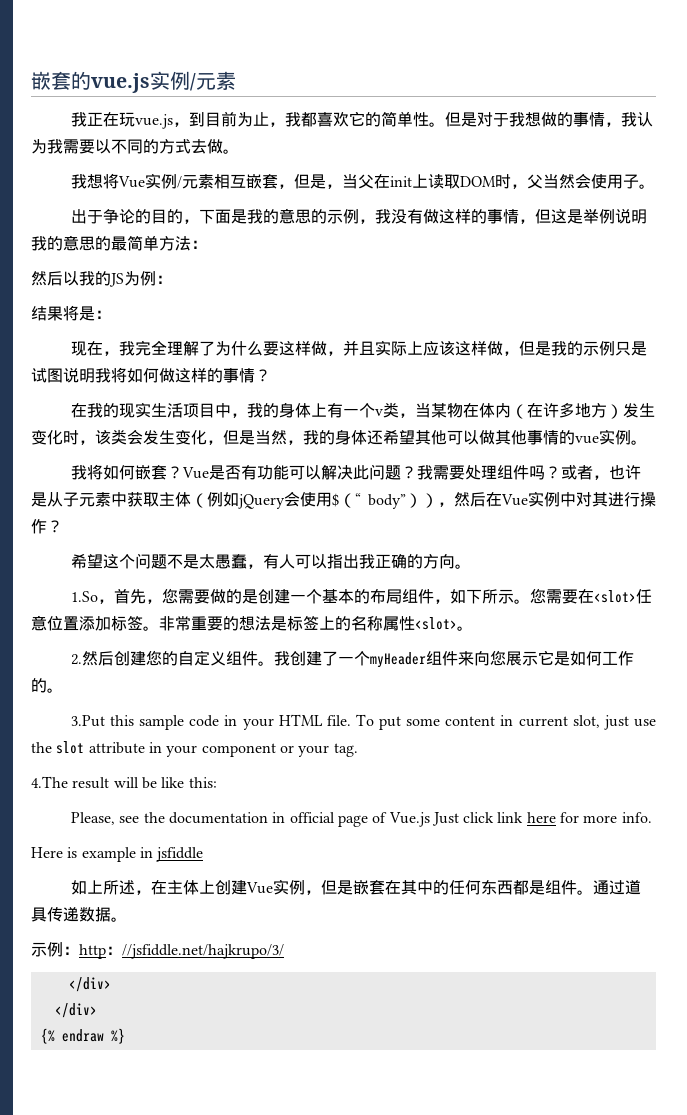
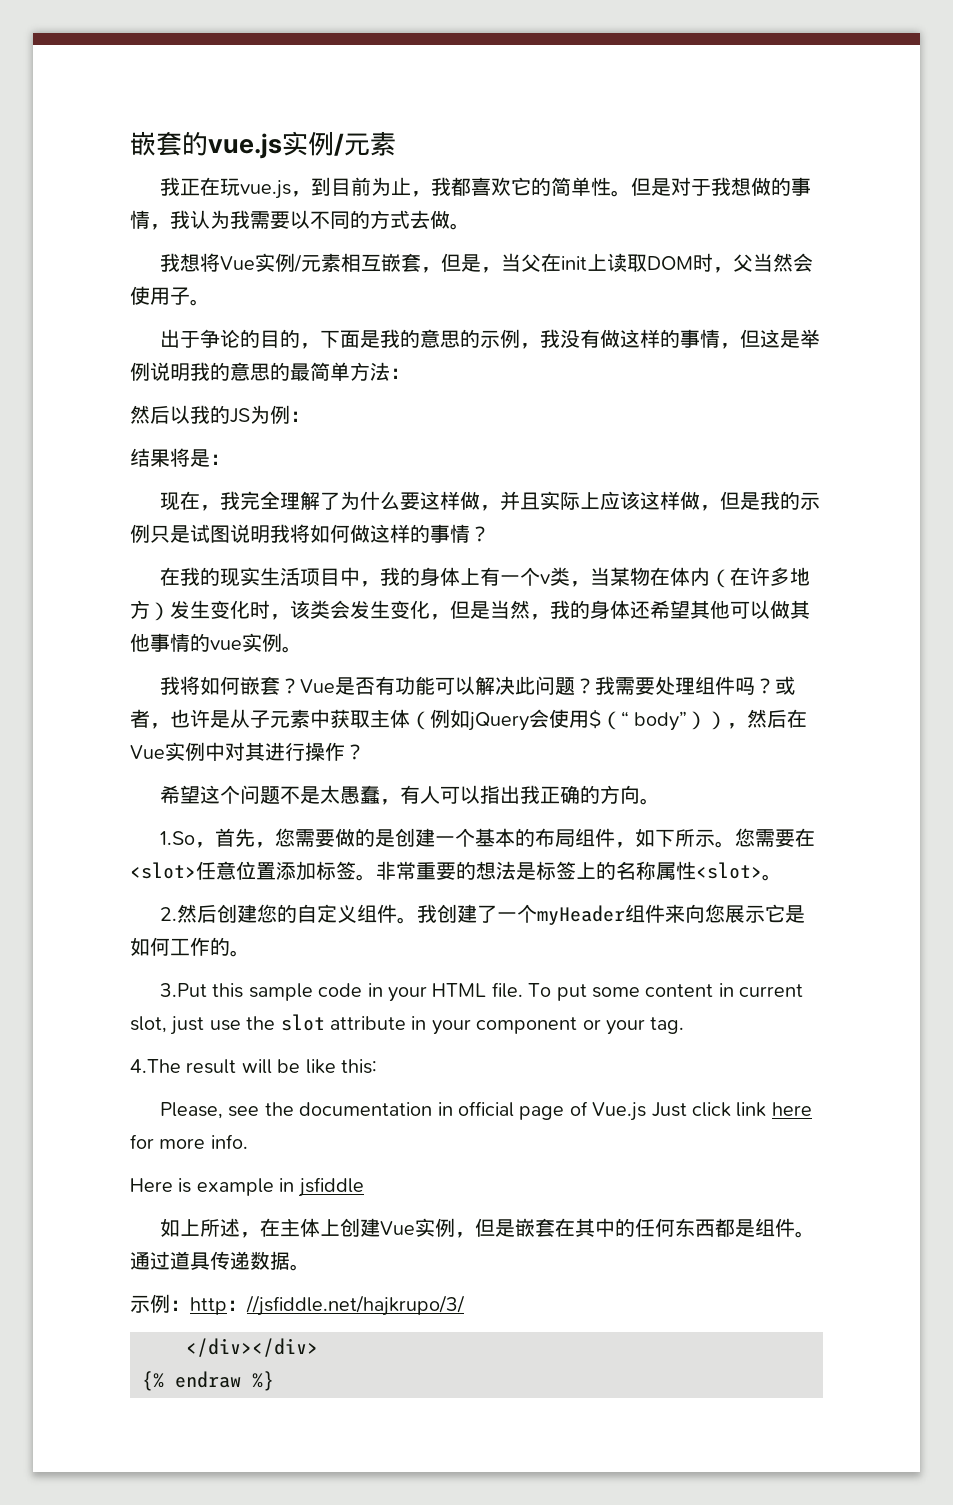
[68,977,111,992] [54,1003,97,1018] </div> // </div> -> [186,1338,318,1357] </div></div>

